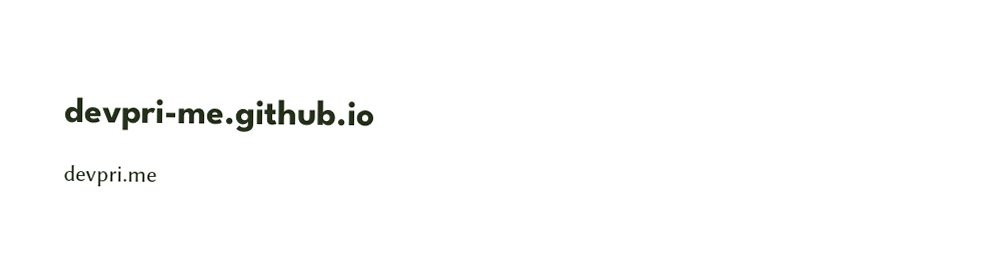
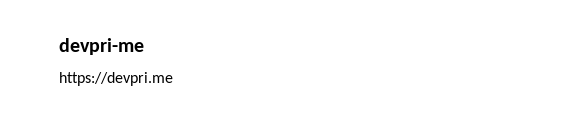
[64,96,375,134] [63,164,157,187] devpri-me.github.io // devpri.me -> [59,38,144,55] [59,72,173,86] devpri-me // https://devpri.me

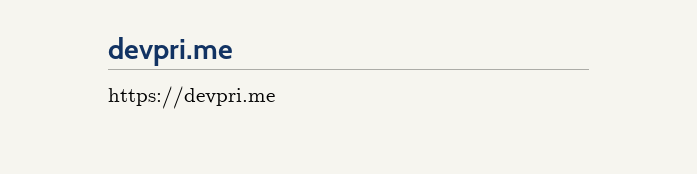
[59,38,144,55] devpri-me -> [108,37,233,66] devpri.me

